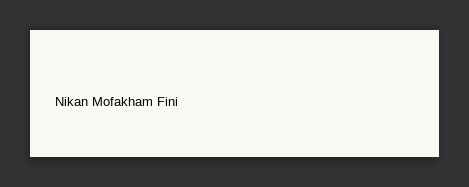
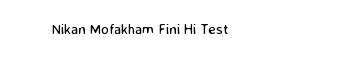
(178, 101) none -> [184,24,228,34] Hi Test

